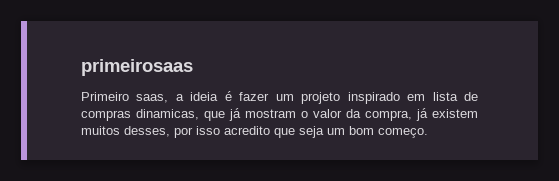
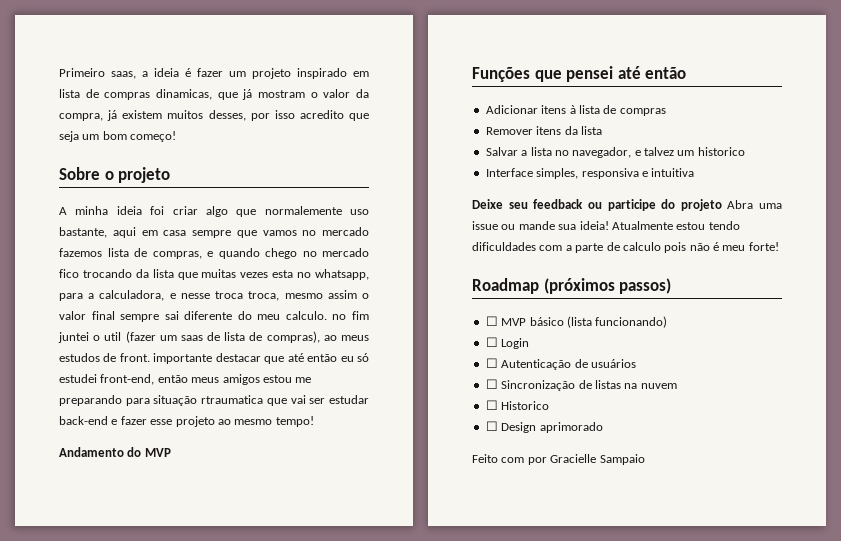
[81,59,193,76] primeirosaas // -> (59, 72) none
[378,128,428,138] começo. -> [130,131,177,142] [59,167,171,183] [59,206,369,217] [59,227,369,238] [59,248,369,259] [59,269,369,280] [59,290,370,301] [59,311,369,322] [58,331,370,343] [59,353,370,364] [59,374,312,385] [59,395,370,406] [59,416,314,427] [59,447,171,457] [472,66,687,82] [485,105,666,116] [485,126,602,135] [485,147,745,158] [485,168,695,179] [472,199,782,211] [472,221,740,230] [472,242,779,253] [472,278,672,294] [485,316,668,328] [485,337,530,349] [485,358,636,370] [485,379,677,391] [485,400,550,410] [485,421,603,433] [472,454,645,465] começo! // Sobre o projeto // A minha ideia foi criar algo que normalemente uso bastante, aqui em casa sempre que vamos no mercado fazemos lista de compras, e quando chego no mercado fico trocando da lista que muitas vezes esta no whatsapp, para a calculadora, e nesse troca troca, mesmo assim o valor final sempre sai diferente do meu calculo. no fim juntei o util (fazer um saas de lista de compras), ao meus estudos de front. importante destacar que até então eu só estudei front-end, então meus amigos estou me preparando para situação rtraumatica que vai ser estudar back-end e fazer esse projeto ao mesmo tempo! // Andamento do MVP // Funções que pensei até então // Adicionar itens à lista de compras // Remover itens da lista // Salvar a lista no navegador, e talvez um historico // Interface simples, responsiva e intuitiva // Deixe seu feedback ou participe do projeto Abra uma issue ou mande sua ideia! Atualmente estou tendo dificuldades com a parte de calculo pois não é meu forte! // Roadmap (próximos passos) // ☐ MVP básico (lista funcionando) // ☐ Login // ☐ Autenticação de usuários // ☐ Sincronização de listas na nuvem // ☐ Historico // ☐ Design aprimorado // Feito com por Gracielle Sampaio

